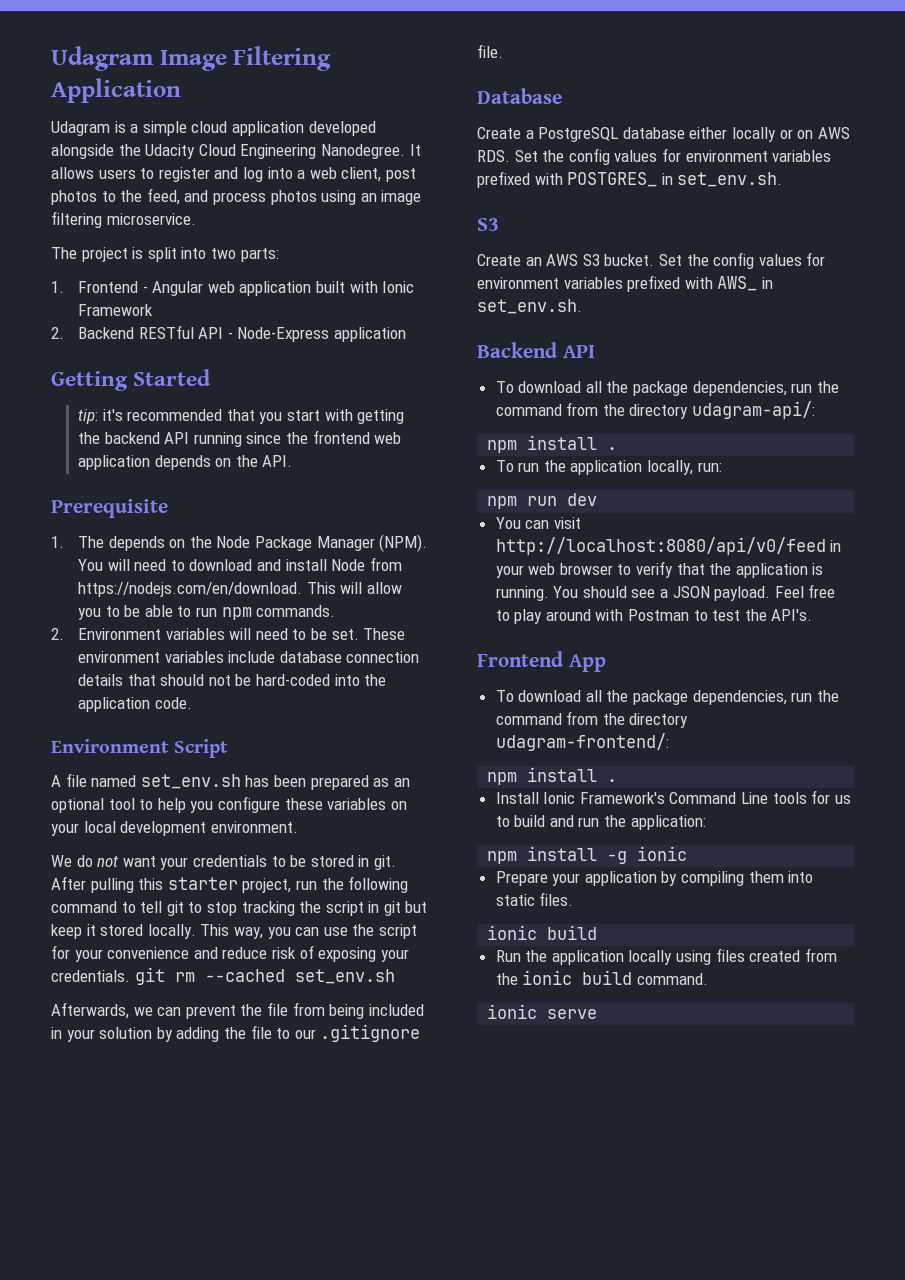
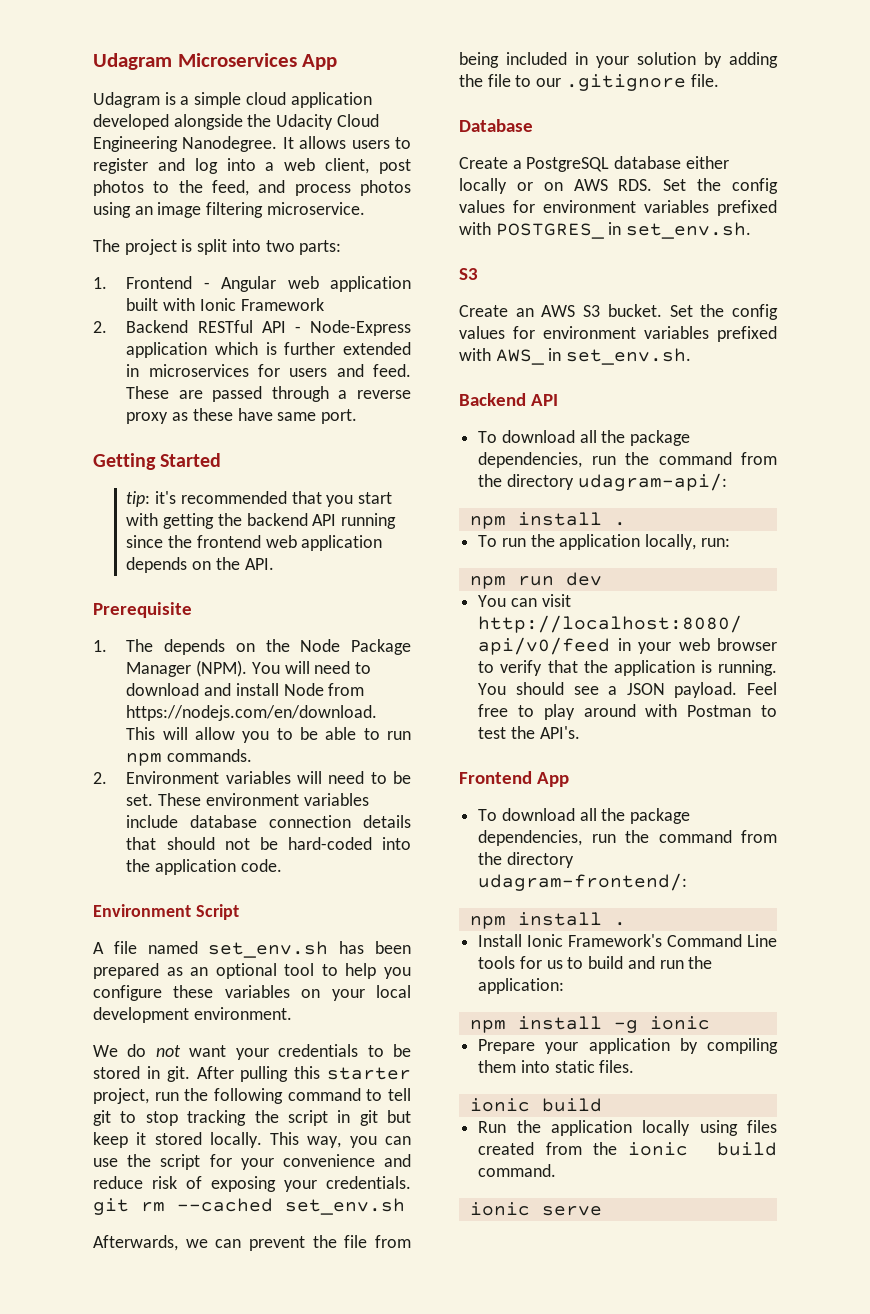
[51,46,332,71] [51,78,181,103] Udagram Image Filtering Application -> [93,53,338,70] Udagram Microservices App
(406, 334) none -> [215,342,411,355] [126,364,411,377] [126,386,411,402] [126,408,358,424] which is further extended in microservices for users and feed. These are passed through a reverse proxy as these have same port.

